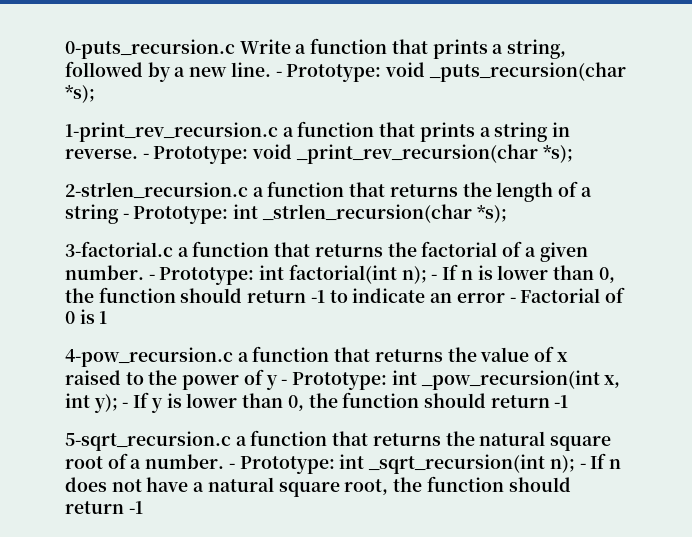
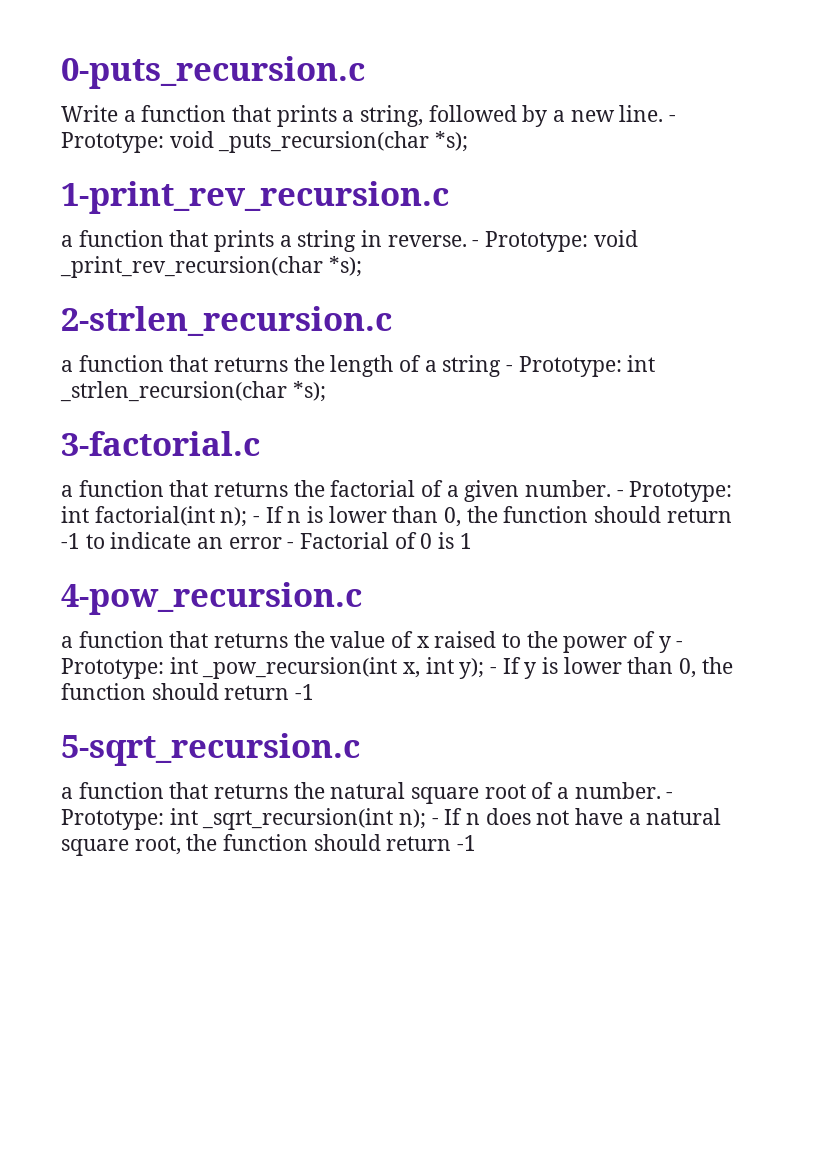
(235, 49) none -> (365, 72) //
(278, 132) none -> (449, 197) //
(248, 190) none -> (392, 321) //
(173, 249) none -> (260, 443) //
(233, 357) none -> (362, 598) //
(231, 441) none -> (360, 749) //

